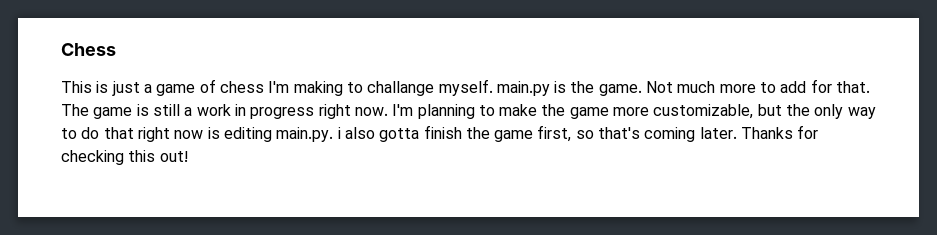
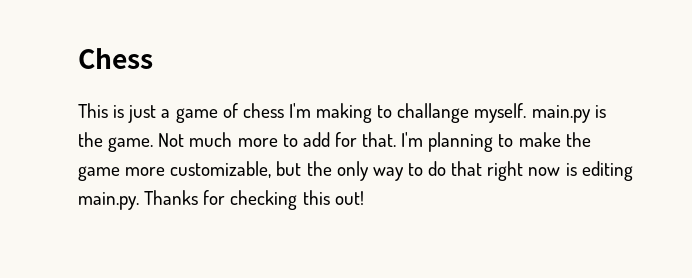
[61,104,388,119] The game is still a work in progress right now. -> (397, 139) none
[337,125,737,142] i also gotta finish the game first, so that's coming later. -> (139, 201) none

